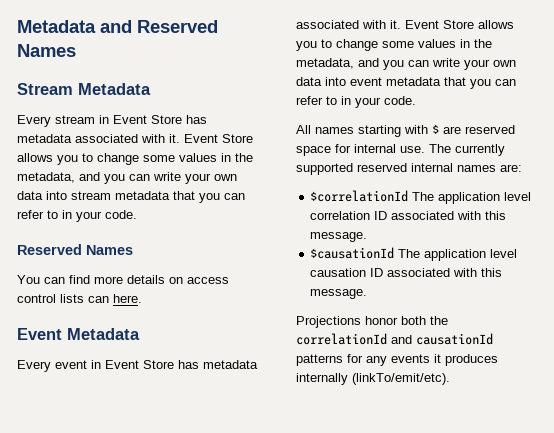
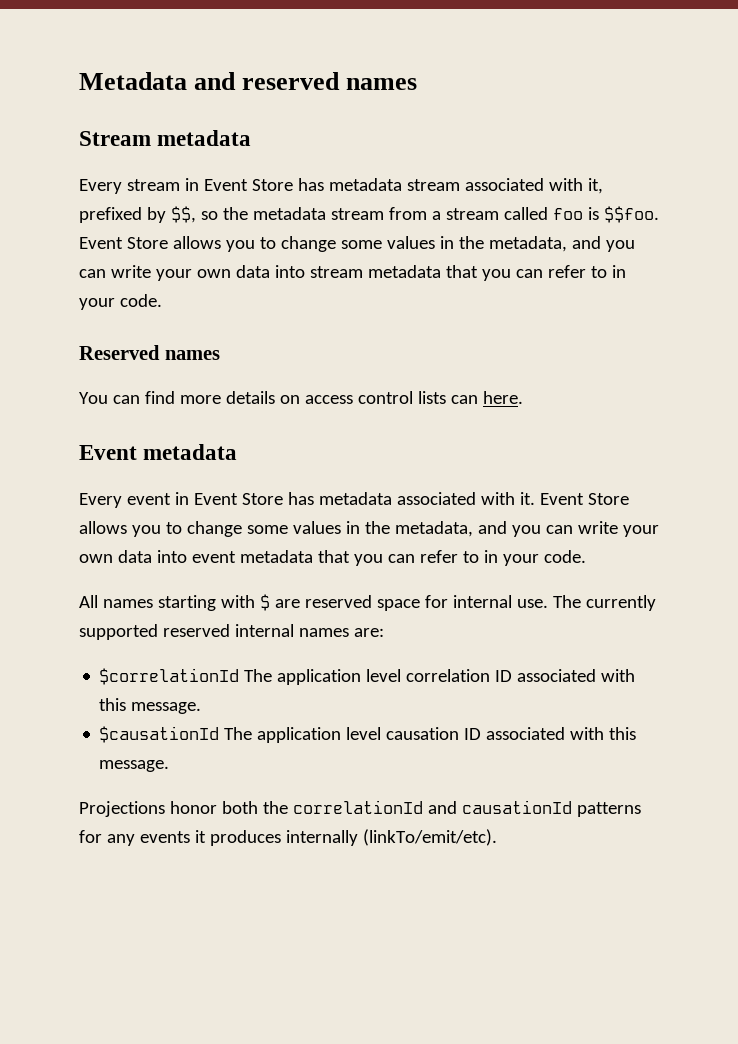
[137,20,218,33] [17,44,76,57] Reserved Names -> [242,72,418,90] reserved names
[78,83,151,95] Metadata -> [157,130,252,146] metadata
[75,134,180,143] associated with it. -> [406,178,603,194] [79,206,659,223] stream associated with it, prefixed by $$, so the metadata stream from a stream called foo is $$foo.
[86,245,133,255] Names -> [164,350,220,360] names
[67,328,140,340] Metadata -> [143,444,238,460] metadata

